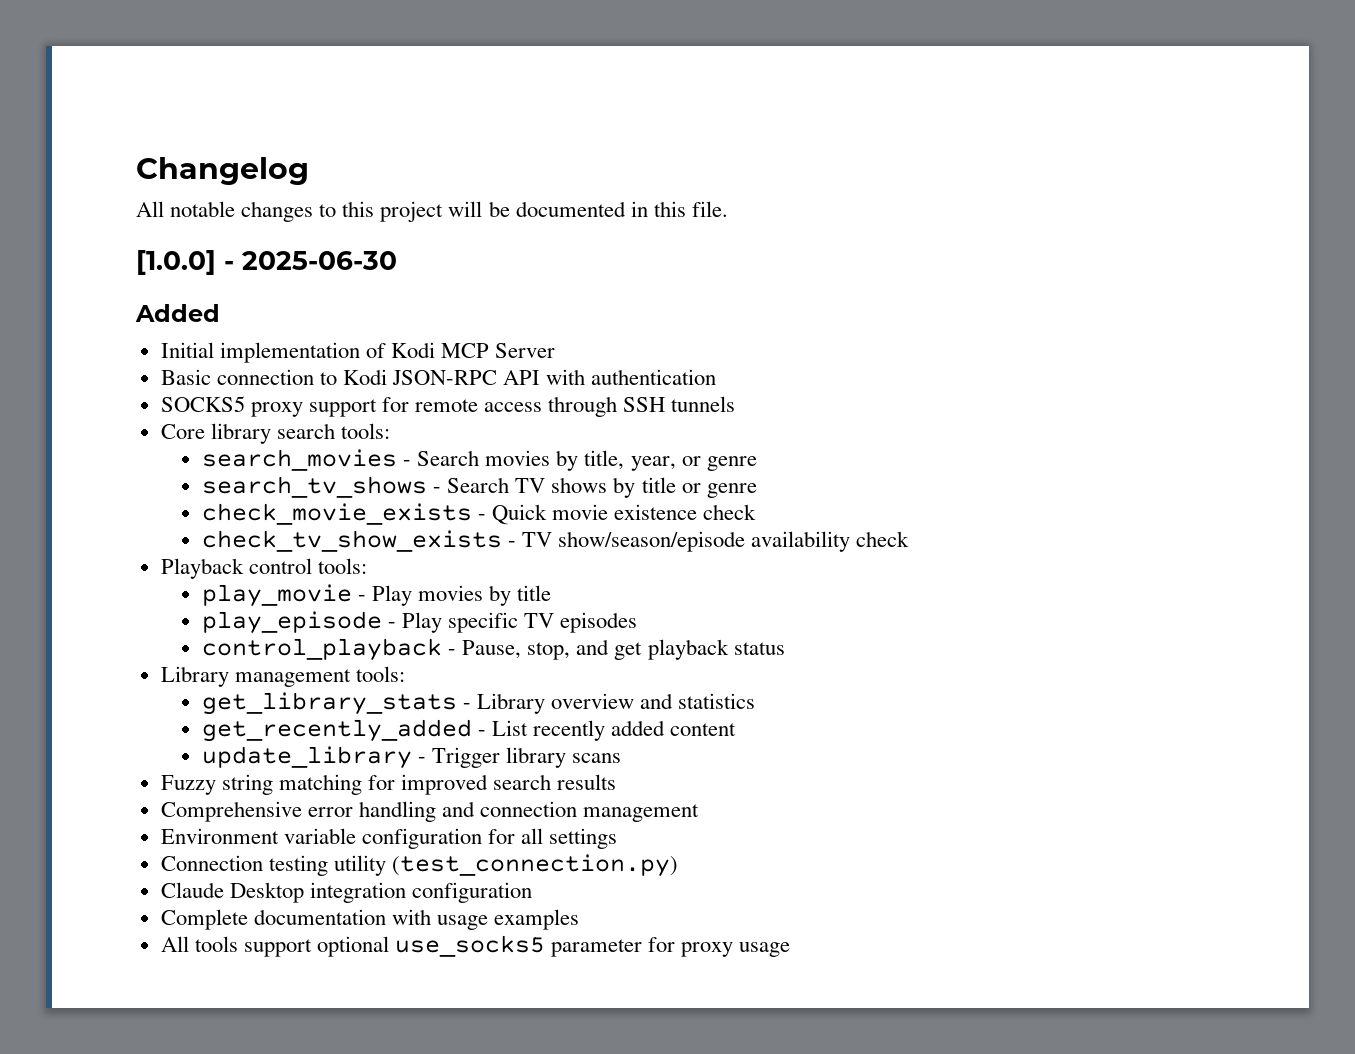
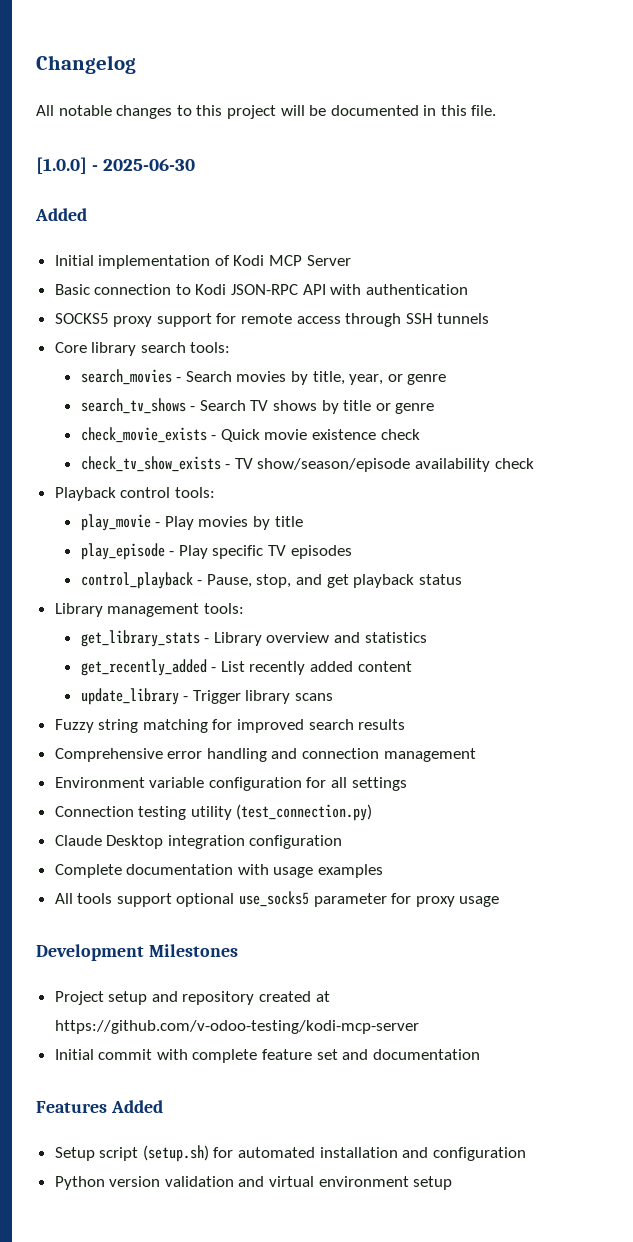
(791, 949) none -> [36,944,238,961] [54,991,330,1005] [54,1020,419,1034] [54,1049,480,1063] [36,1100,163,1113] [54,1145,526,1162] [54,1176,453,1190] // Development Milestones // Project setup and repository created at https://github.com/v-odoo-testing/kodi-mcp-server // Initial commit with complete feature set and documentation // Features Added // Setup script (setup.sh) for automated installation and configuration // Python version validation and virtual environment setup

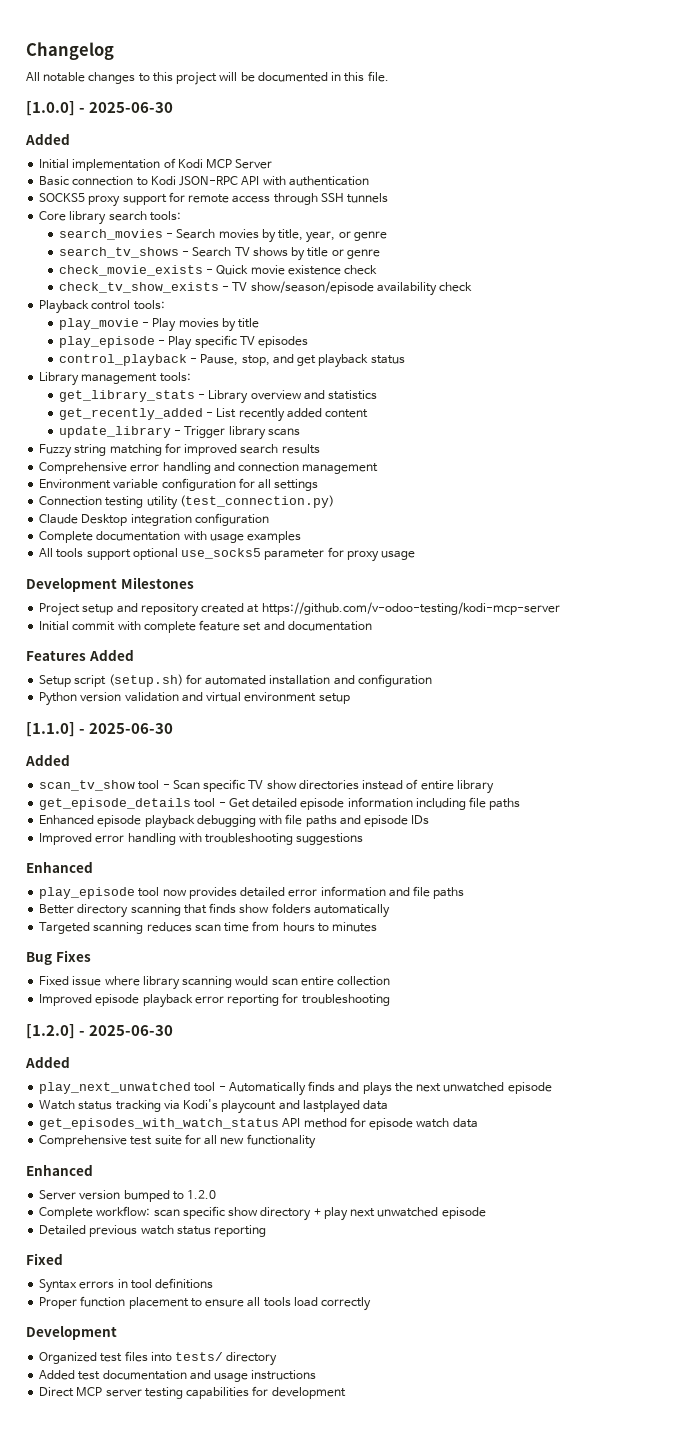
(453, 1183) none -> [26,722,174,737] [25,754,70,766] [39,779,494,794] [39,797,521,810] [39,814,430,829] [39,833,364,845] [26,861,93,873] [39,886,465,899] [39,903,390,918] [39,921,378,934] [26,950,91,965] [39,976,391,990] [39,993,390,1008] [26,1024,174,1039] [25,1056,70,1068] [39,1081,552,1096] [39,1099,389,1114] [39,1117,478,1130] [39,1134,316,1149] [26,1164,93,1176] [39,1190,217,1202] [39,1206,486,1221] [39,1225,267,1237] [26,1253,63,1265] [39,1278,214,1293] [39,1296,372,1311] [26,1326,117,1340] [39,1351,278,1366] [39,1370,317,1382] [39,1386,346,1399] // [1.1.0] - 2025-06-30 // Added // scan_tv_show tool - Scan specific TV show directories instead of entire library // get_episode_details tool - Get detailed episode information including file paths // Enhanced episode playback debugging with file paths and episode IDs // Improved error handling with troubleshooting suggestions // Enhanced // play_episode tool now provides detailed error information and file paths // Better directory scanning that finds show folders automatically // Targeted scanning reduces scan time from hours to minutes // Bug Fixes // Fixed issue where library scanning would scan entire collection // Improved episode playback error reporting for troubleshooting // [1.2.0] - 2025-06-30 // Added // play_next_unwatched tool - Automatically finds and plays the next unwatched episode // Watch status tracking via Kodi's playcount and lastplayed data // get_episodes_with_watch_status API method for episode watch data // Comprehensive test suite for all new functionality // Enhanced // Server version bumped to 1.2.0 // Complete workflow: scan specific show directory + play next unwatched episode // Detailed previous watch status reporting // Fixed // Syntax errors in tool definitions // Proper function placement to ensure all tools load correctly // Development // Organized test files into tests/ directory // Added test documentation and usage instructions // Direct MCP server testing capabilities for development

